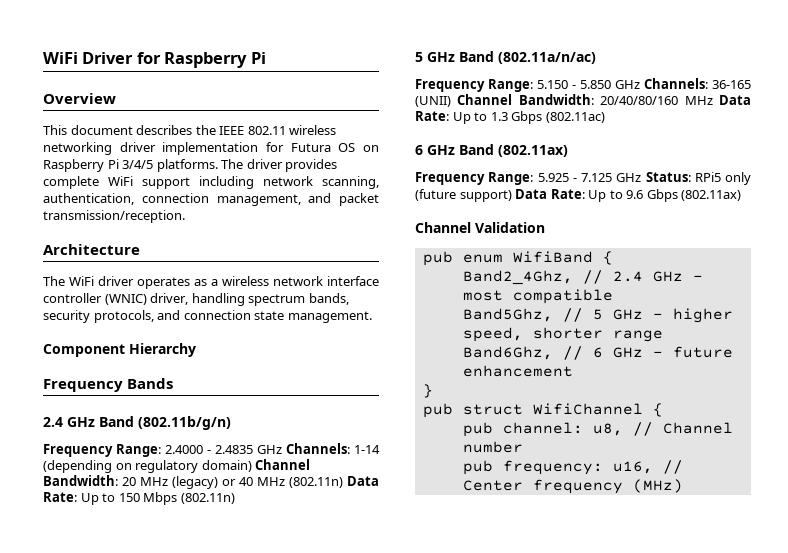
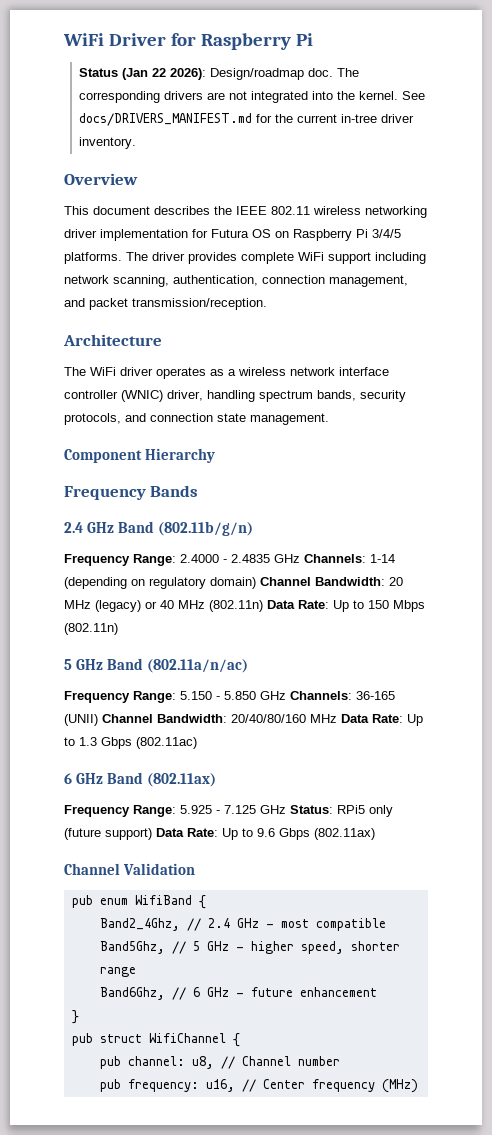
(266, 58) none -> [79,68,360,80] [79,91,426,103] [79,113,415,126] [79,137,137,149] // Status (Jan 22 2026): Design/roadmap doc. The corresponding drivers are not integrated into the kernel. See docs/DRIVERS_MANIFEST.md for the current in-tree driver inventory.

